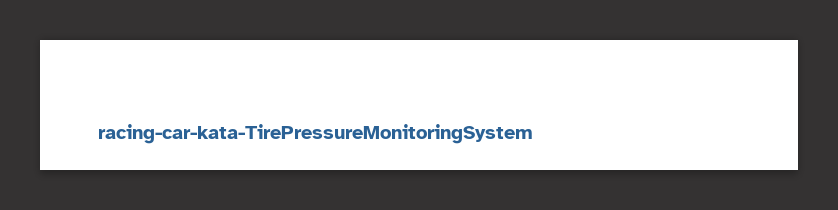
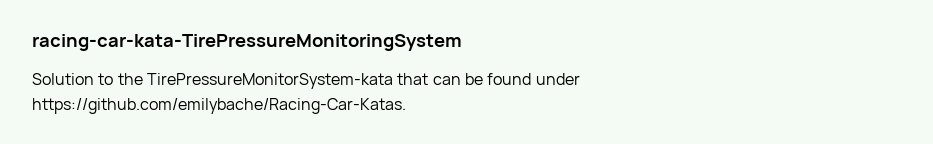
(533, 134) none -> [32,73,580,89] [32,98,406,114] // Solution to the TirePressureMonitorSystem-kata that can be found under https://github.com/emilybache/Racing-Car-Katas.

